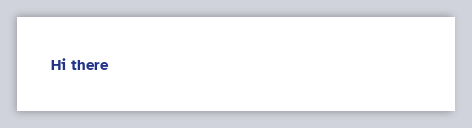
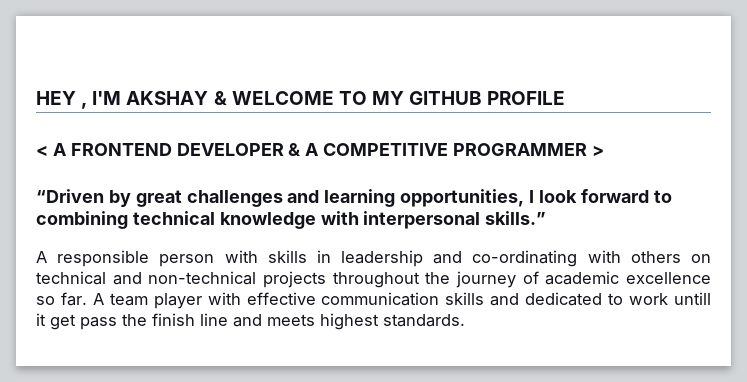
[51,58,109,70] Hi there -> [36,91,566,109] [36,143,604,156] [36,189,672,207] [36,211,547,229] [36,250,711,267] [36,271,712,288] [36,292,711,309] [36,313,465,330] HEY , I'M AKSHAY & WELCOME TO MY GITHUB PROFILE // < A FRONTEND DEVELOPER & A COMPETITIVE PROGRAMMER > // “Driven by great challenges and learning opportunities, I look forward to combining technical knowledge with interpersonal skills.” // A responsible person with skills in leadership and co-ordinating with others on technical and non-technical projects throughout the journey of academic excellence so far. A team player with effective communication skills and dedicated to work untill it get pass the finish line and meets highest standards.

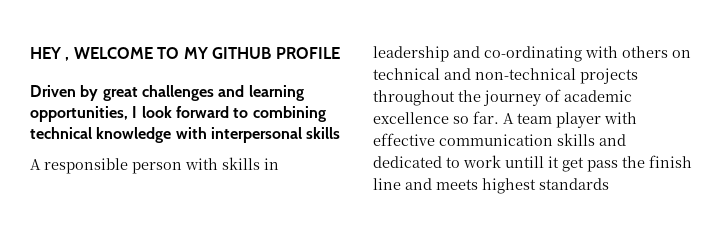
[92,91,227,105] I'M AKSHAY & -> (70, 59) none
[36,143,604,156] [36,189,104,203] < A FRONTEND DEVELOPER & A COMPETITIVE PROGRAMMER > // “Driven -> [30,85,76,97] Driven
[485,211,547,225] skills.” -> [306,127,341,139] skills
[383,314,465,327] standards. -> [539,178,609,190] standards

